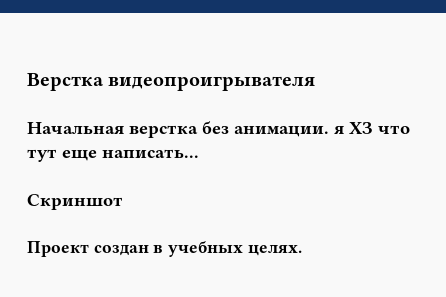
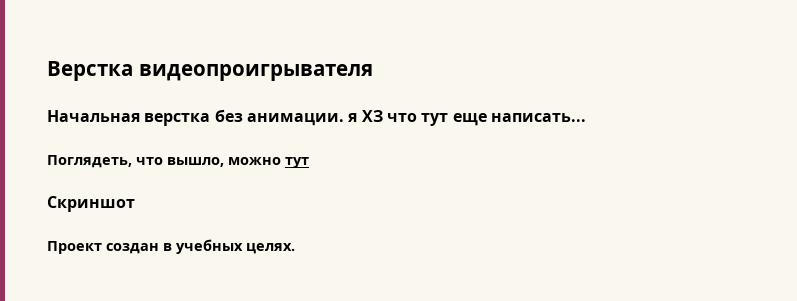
(199, 153) none -> [47,155,309,168] // Поглядеть, что вышло, можно тут

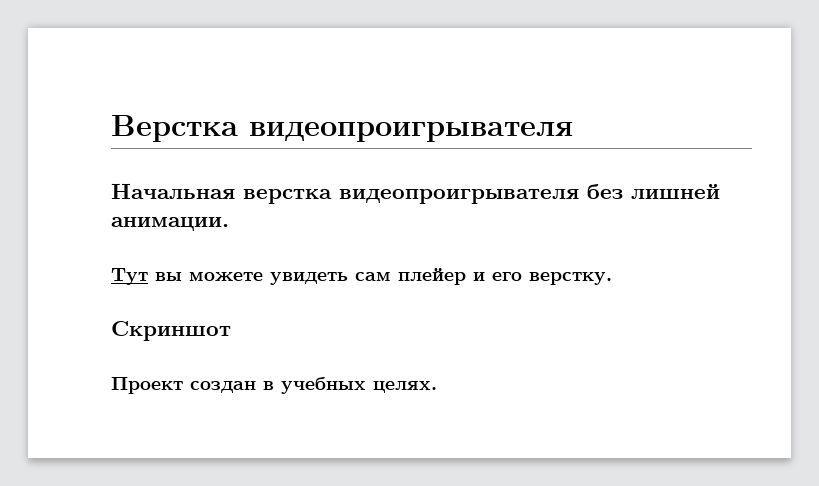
[214,109,586,126] [47,155,309,168] без анимации. я ХЗ что тут еще написать... // Поглядеть, что вышло, можно тут -> [339,184,720,204] [111,217,229,231] [111,268,612,285] видеопроигрывателя без лишней анимации. // Тут вы можете увидеть сам плейер и его верстку.

